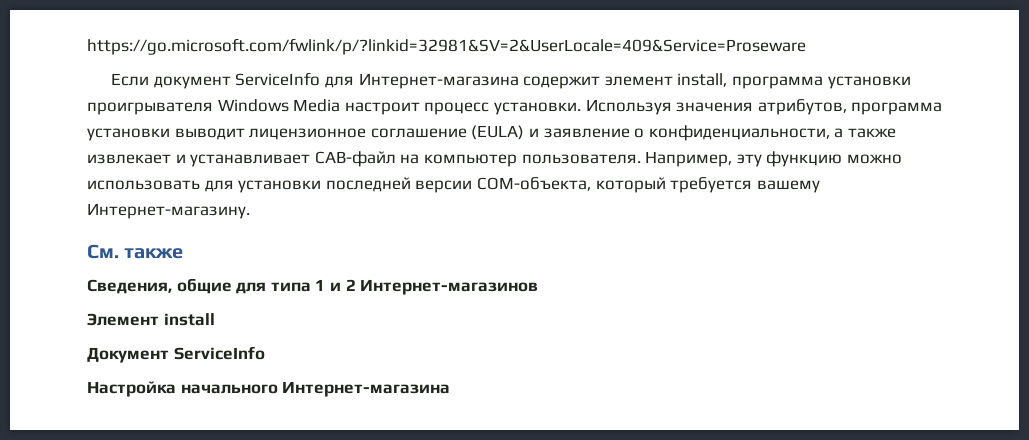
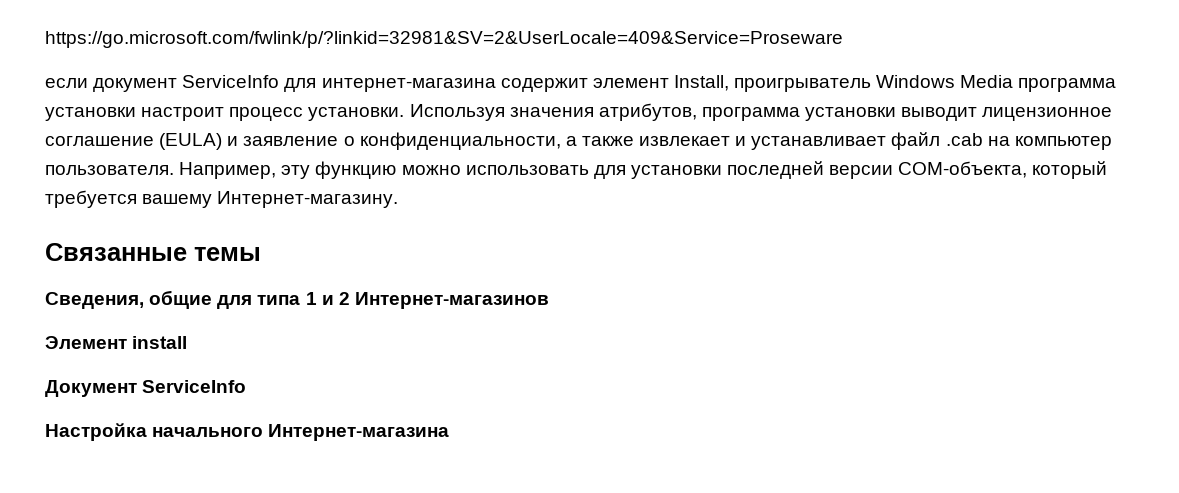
[111,73,150,86] Если -> [45,78,88,88] если
[358,73,519,89] Интернет-магазина -> [321,78,496,92] интернет-магазина
[677,73,911,89] [87,99,341,115] install, программа установки проигрывателя Windows Media -> [673,75,1117,92] [45,107,136,121] Install, проигрыватель Windows Media программа установки
[314,151,396,167] CAB-файл -> [891,132,983,150] файл .cab
[87,244,184,259] См. также -> [45,243,261,261] Связанные темы

